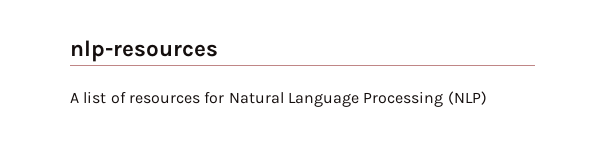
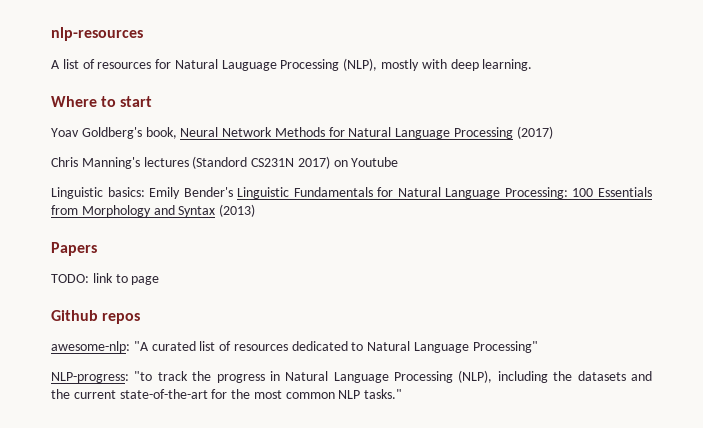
[287,91,487,107] Language Processing (NLP) -> [221,58,533,71] [51,96,153,107] [51,126,553,139] [51,156,399,169] [51,187,652,199] [51,204,256,217] [51,242,97,256] [51,273,160,285] [51,310,141,324] [51,341,538,353] [51,370,652,383] [51,389,403,399] Lauguage Processing (NLP), mostly with deep learning. // Where to start // Yoav Goldberg's book, Neural Network Methods for Natural Language Processing (2017) // Chris Manning's lectures (Standord CS231N 2017) on Youtube // Linguistic basics: Emily Bender's Linguistic Fundamentals for Natural Language Processing: 100 Essentials from Morphology and Syntax (2013) // Papers // TODO: link to page // Github repos // awesome-nlp: "A curated list of resources dedicated to Natural Language Processing" // NLP-progress: "to track the progress in Natural Language Processing (NLP), including the datasets and the current state-of-the-art for the most common NLP tasks."

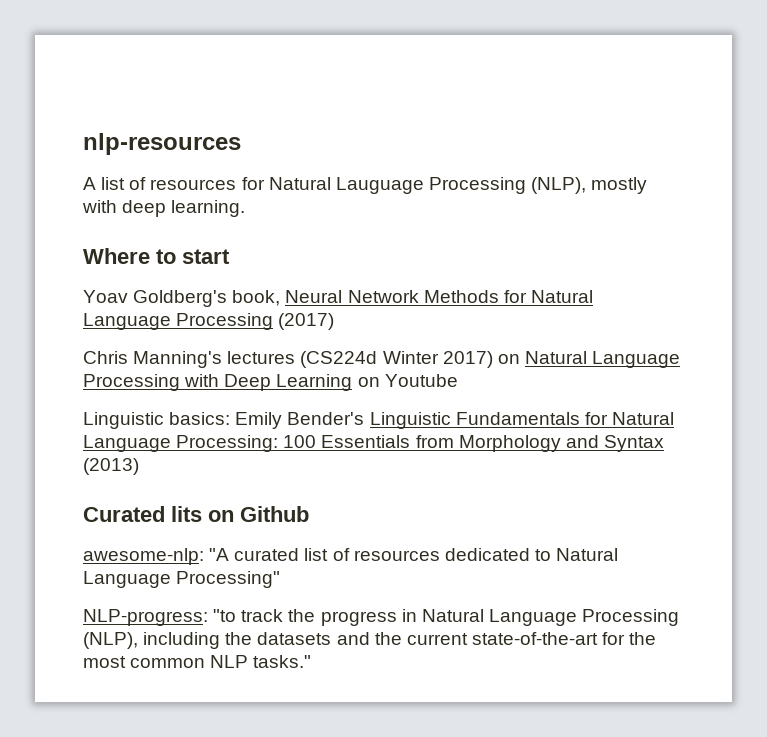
[192,156,330,169] (Standord CS231N 2017) -> [300,351,681,368] [83,374,353,391] (CS224d Winter 2017) on Natural Language Processing with Deep Learning
[51,242,97,256] [51,273,160,285] Papers // TODO: link to page // -> [83,506,234,522] Curated lits on
[102,313,141,324] repos -> (309, 514) none

